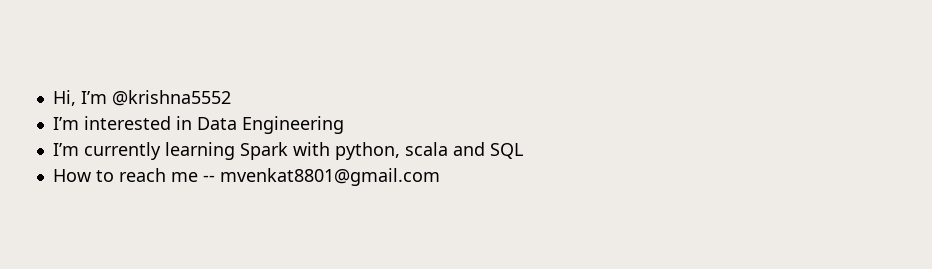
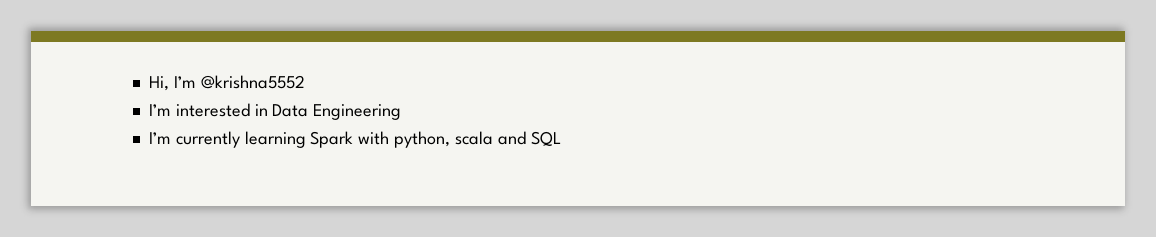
[52,168,440,186] // How to reach me -- mvenkat8801@gmail.com -> (561, 138) none

